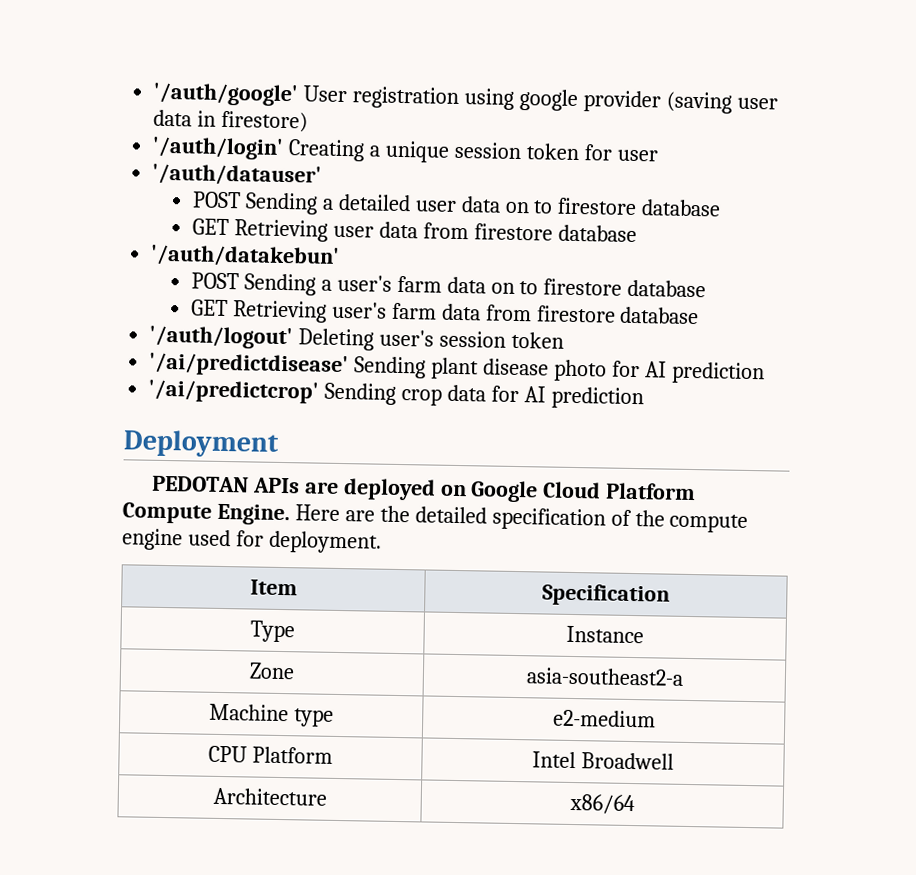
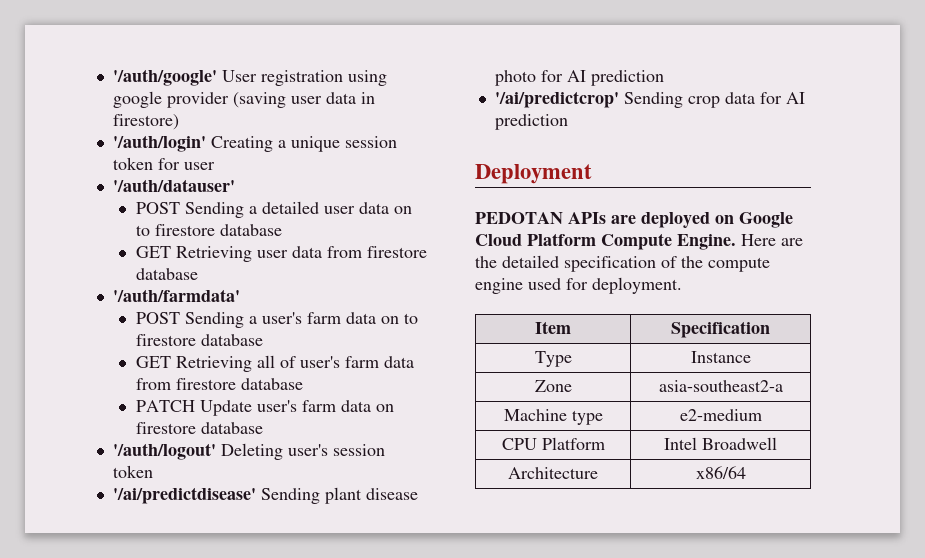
[150,244,341,268] '/auth/datakebun' -> [112,289,240,302] '/auth/farmdata'
(327, 311) none -> [256,355,296,368] all of
(700, 315) none -> [135,400,394,416] [135,422,263,434] // PATCH Update user's farm data on firestore database

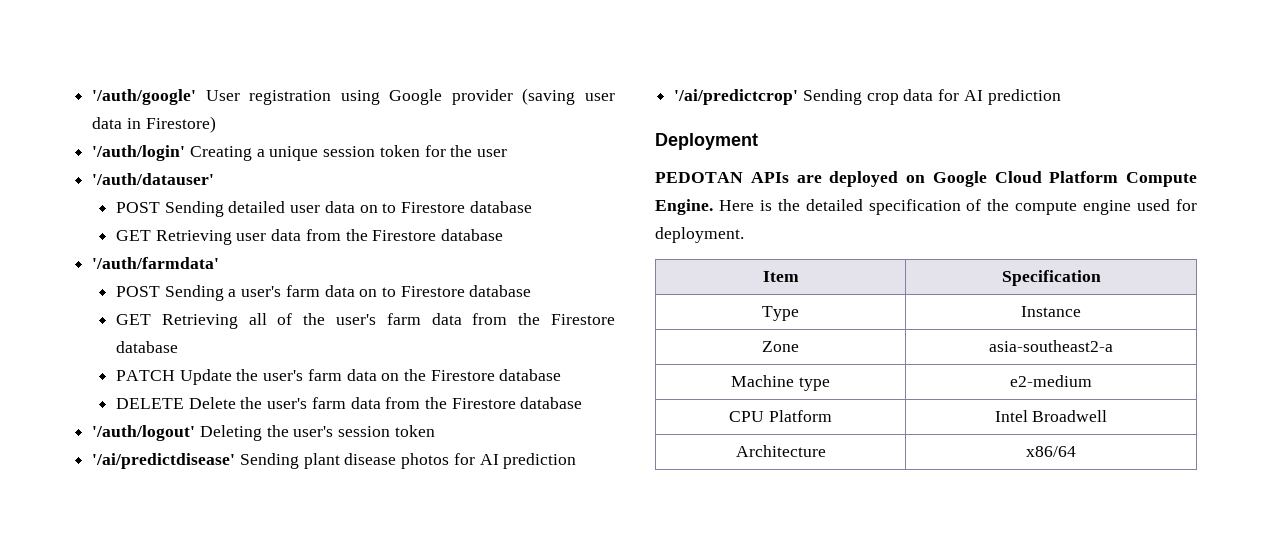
[112,91,162,108] google -> [389,89,443,105] Google
[112,114,179,130] firestore) -> [145,116,216,133] Firestore)
(180, 164) none -> [450,145,473,157] the
[248,206,257,214] a -> (224, 209) none
[154,224,215,236] firestore -> [400,202,465,213] Firestore
[366,246,427,258] firestore -> [345,229,437,241] the Firestore
[135,334,196,346] firestore -> [400,286,465,297] Firestore
[299,356,414,368] [135,378,236,390] user's farm data from firestore -> [303,313,615,325] the user's farm data from the Firestore
[256,400,394,412] [135,422,196,434] user's farm data on firestore -> [236,369,562,381] [115,397,516,409] the user's farm data on the Firestore database // DELETE Delete the user's farm data from the Firestore
(283, 451) none -> [266,425,289,437] the
[494,70,536,86] photo -> [401,453,450,469] photos
[781,238,803,246] are -> [759,200,772,211] is

